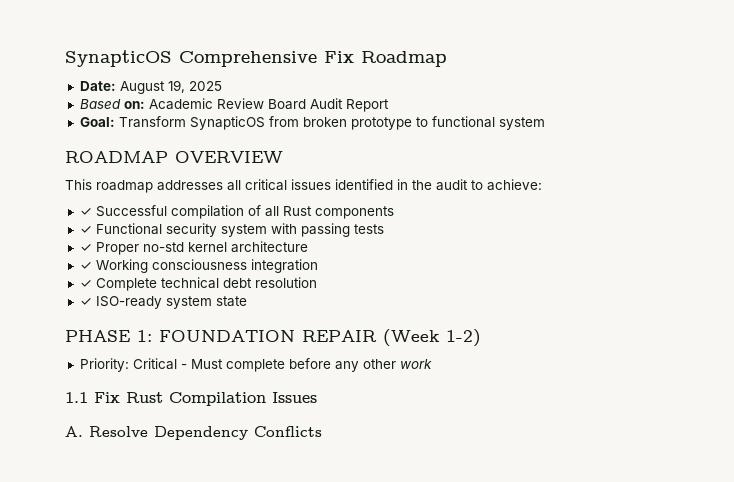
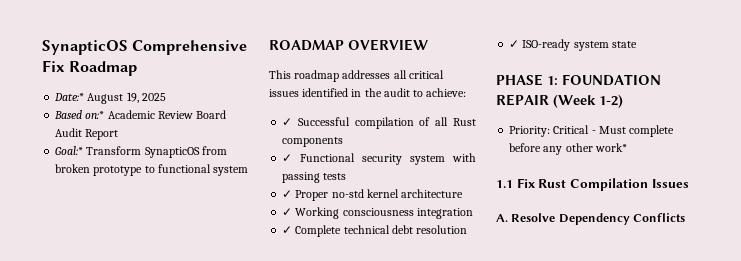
[79,81,116,91] Date: -> [54,93,85,101] Date:*
[123,101,145,109] on: -> [85,111,105,119] on:*
[79,117,115,127] Goal: -> [55,146,84,155] Goal:*
[399,359,432,369] work -> [594,143,627,152] work*

